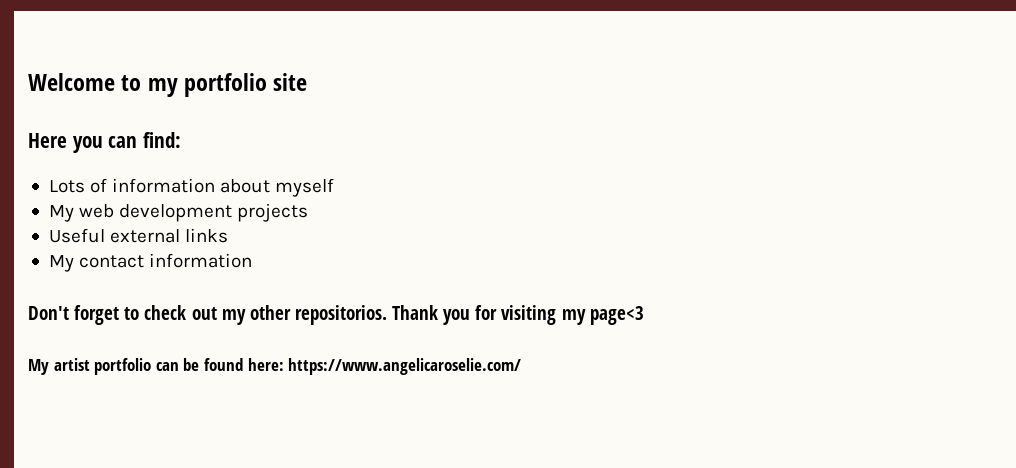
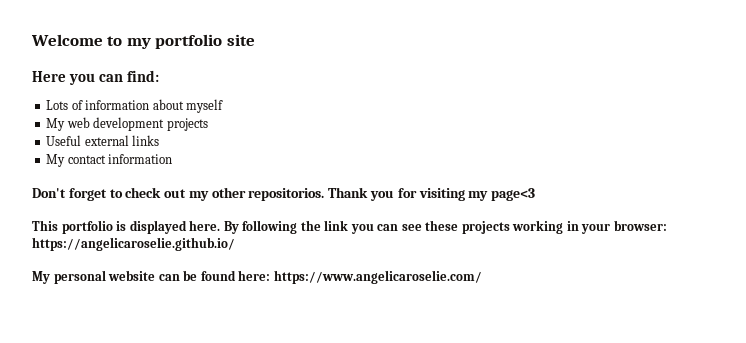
[28,358,152,375] // My artist portfolio -> [32,220,667,234] [32,237,235,251] [32,270,156,284] // This portfolio is displayed here. By following the link you can see these projects working in your browser: https://angelicaroselie.github.io/ // My personal website

